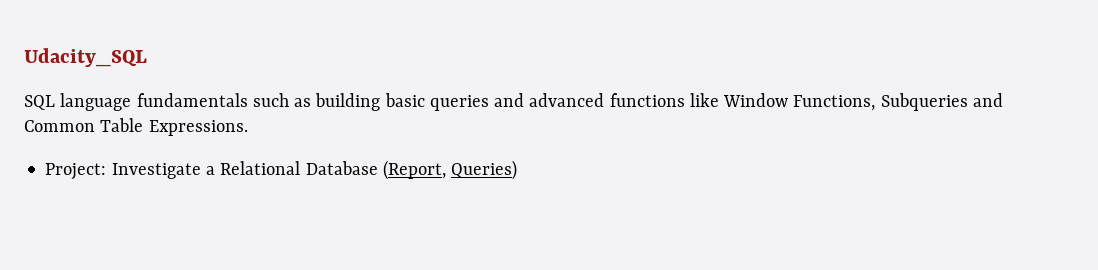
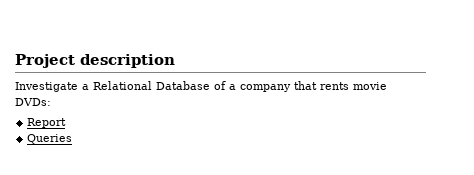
[24,48,147,67] [24,93,1003,111] [24,118,248,136] [45,160,518,180] Udacity_SQL // SQL language fundamentals such as building basic queries and advanced functions like Window Functions, Subqueries and Common Table Expressions. // Project: Investigate a Relational Database (Report, Queries) -> [15,54,175,68] [15,81,387,92] [15,98,51,106] [27,118,67,128] [27,134,73,144] Project description // Investigate a Relational Database of a company that rents movie DVDs: // Report // Queries

